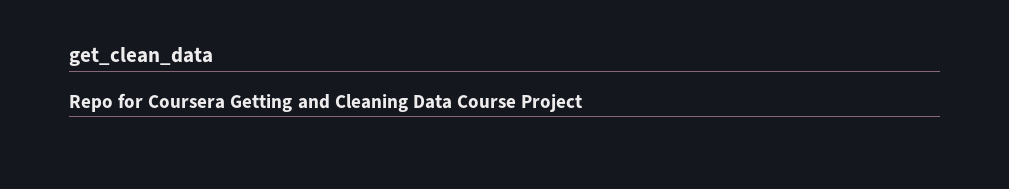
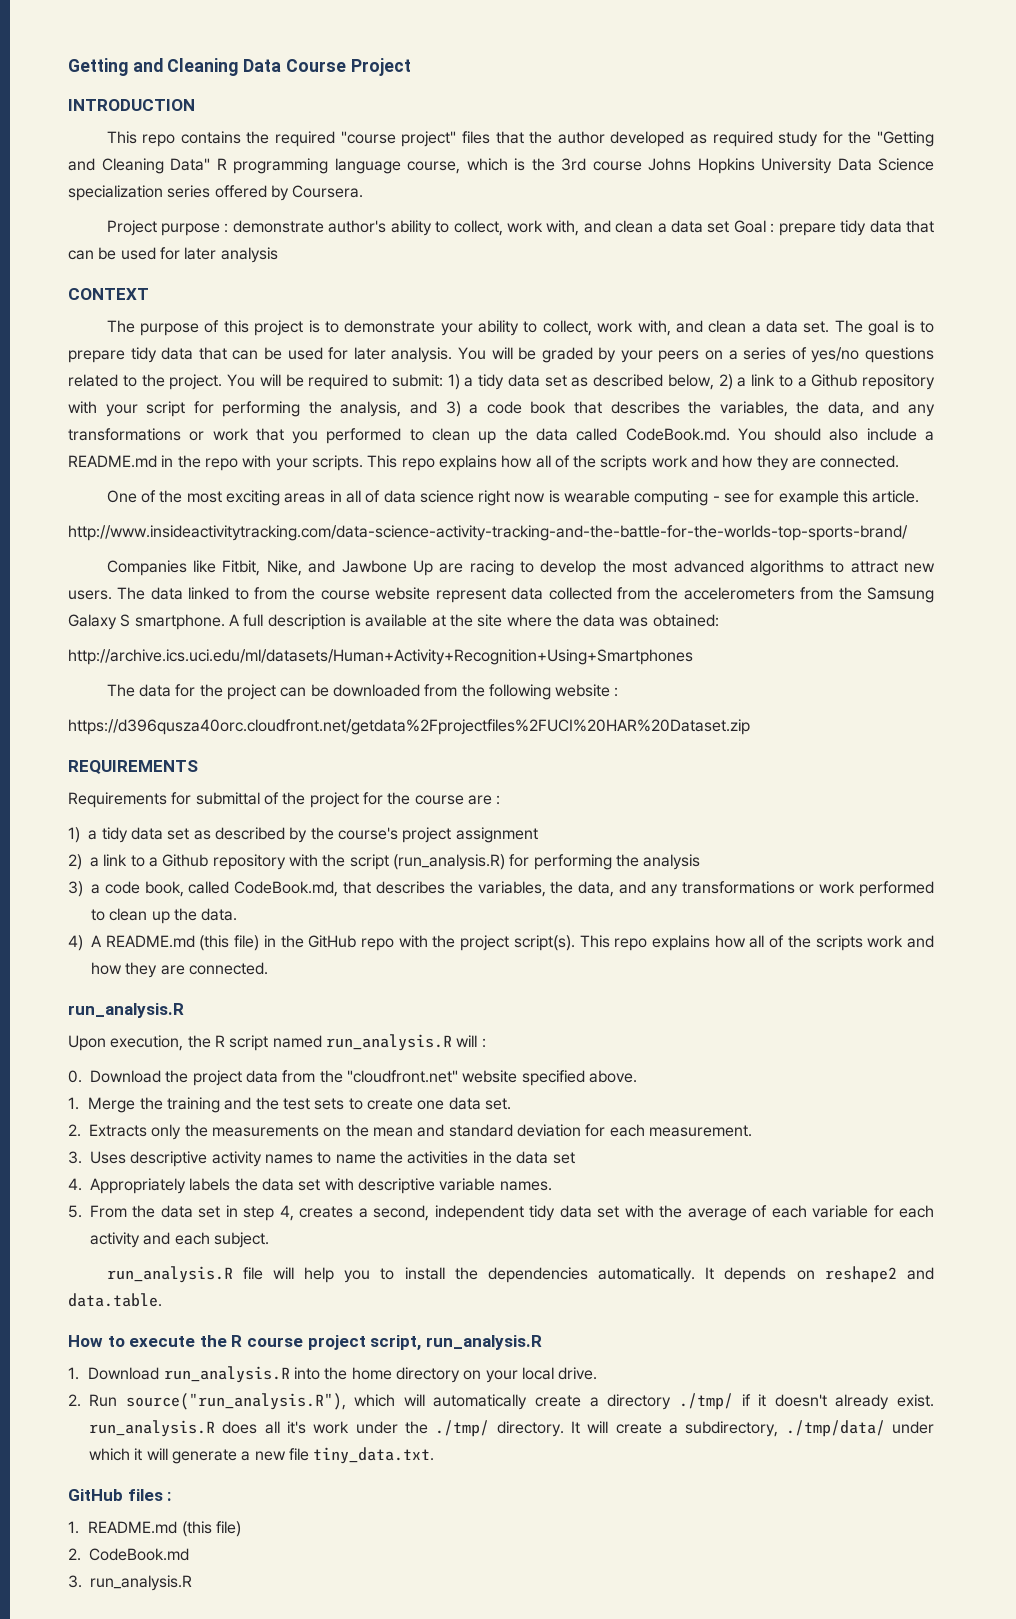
[69,47,213,66] [69,93,226,112] get_clean_data // Repo for Coursera -> (68, 67) none
(583, 103) none -> [68,99,195,111] [106,131,935,147] [68,158,934,174] [68,185,364,201] [106,220,934,236] [68,247,278,263] [68,288,149,300] [106,320,935,336] [68,347,935,363] [68,374,935,390] [68,401,935,417] [68,428,934,444] [68,455,900,471] [106,490,920,506] [68,525,908,541] [106,560,936,576] [68,587,934,603] [68,614,719,630] [68,649,693,665] [106,684,619,700] [68,719,750,735] [68,760,198,774] [68,792,501,808] [68,827,538,843] [68,854,701,870] [68,881,934,897] [91,908,238,924] [68,935,934,951] [91,962,268,978] [68,1003,184,1018] [68,1034,486,1051] [68,1070,637,1086] [68,1097,511,1113] [68,1124,752,1140] [68,1151,575,1167] [68,1178,552,1194] [68,1205,935,1221] [90,1232,269,1248] [106,1266,934,1283] [68,1293,162,1307] [68,1335,542,1350] [68,1366,598,1383] [68,1393,935,1410] [89,1420,935,1437] [89,1447,435,1464] [68,1489,172,1501] [68,1521,242,1537] [68,1548,189,1561] [68,1575,192,1591] // INTRODUCTION // This repo contains the required "course project" files that the author developed as required study for the "Getting and Cleaning Data" R programming language course, which is the 3rd course Johns Hopkins University Data Science specialization series offered by Coursera. // Project purpose : demonstrate author's ability to collect, work with, and clean a data set Goal : prepare tidy data that can be used for later analysis // CONTEXT // The purpose of this project is to demonstrate your ability to collect, work with, and clean a data set. The goal is to prepare tidy data that can be used for later analysis. You will be graded by your peers on a series of yes/no questions related to the project. You will be required to submit: 1) a tidy data set as described below, 2) a link to a Github repository with your script for performing the analysis, and 3) a code book that describes the variables, the data, and any transformations or work that you performed to clean up the data called CodeBook.md. You should also include a README.md in the repo with your scripts. This repo explains how all of the scripts work and how they are connected. // One of the most exciting areas in all of data science right now is wearable computing - see for example this article. // http://www.insideactivitytracking.com/data-science-activity-tracking-and-the-battle-for-the-worlds-top-sports-brand/ // Companies like Fitbit, Nike, and Jawbone Up are racing to develop the most advanced algorithms to attract new users. The data linked to from the course website represent data collected from the accelerometers from the Samsung Galaxy S smartphone. A full description is available at the site where the data was obtained: // http://archive.ics.uci.edu/ml/datasets/Human+Activity+Recognition+Using+Smartphones // The data for the project can be downloaded from the following website : // https://d396qusza40orc.cloudfront.net/getdata%2Fprojectfiles%2FUCI%20HAR%20Dataset.zip // REQUIREMENTS // Requirements for submittal of the project for the course are : // 1) a tidy data set as described by the course's project assignment // 2) a link to a Github repository with the script (run_analysis.R) for performing the analysis // 3) a code book, called CodeBook.md, that describes the variables, the data, and any transformations or work performed to clean up the data. // 4) A README.md (this file) in the GitHub repo with the project script(s). This repo explains how all of the scripts work and how they are connected. // run_analysis.R // Upon execution, the R script named run_analysis.R will : // 0. Download the project data from the "cloudfront.net" website specified above. // 1. Merge the training and the test sets to create one data set. // 2. Extracts only the measurements on the mean and standard deviation for each measurement. // 3. Uses descriptive activity names to name the activities in the data set // 4. Appropriately labels the data set with descriptive variable names. // 5. From the data set in step 4, creates a second, independent tidy data set with the average of each variable for each activity and each subject. // run_analysis.R file will help you to install the dependencies automatically. It depends on reshape2 and data.table. // How to execute the R course project script, run_analysis.R // 1. Download run_analysis.R into the home directory on your local drive. // 2. Run source("run_analysis.R"), which will automatically create a directory ./tmp/ if it doesn't already exist. run_analysis.R does all it's work under the ./tmp/ directory. It will create a subdirectory, ./tmp/data/ under which it will generate a new file tiny_data.txt. // GitHub files : // 1. README.md (this file) // 2. CodeBook.md // 3. run_analysis.R

